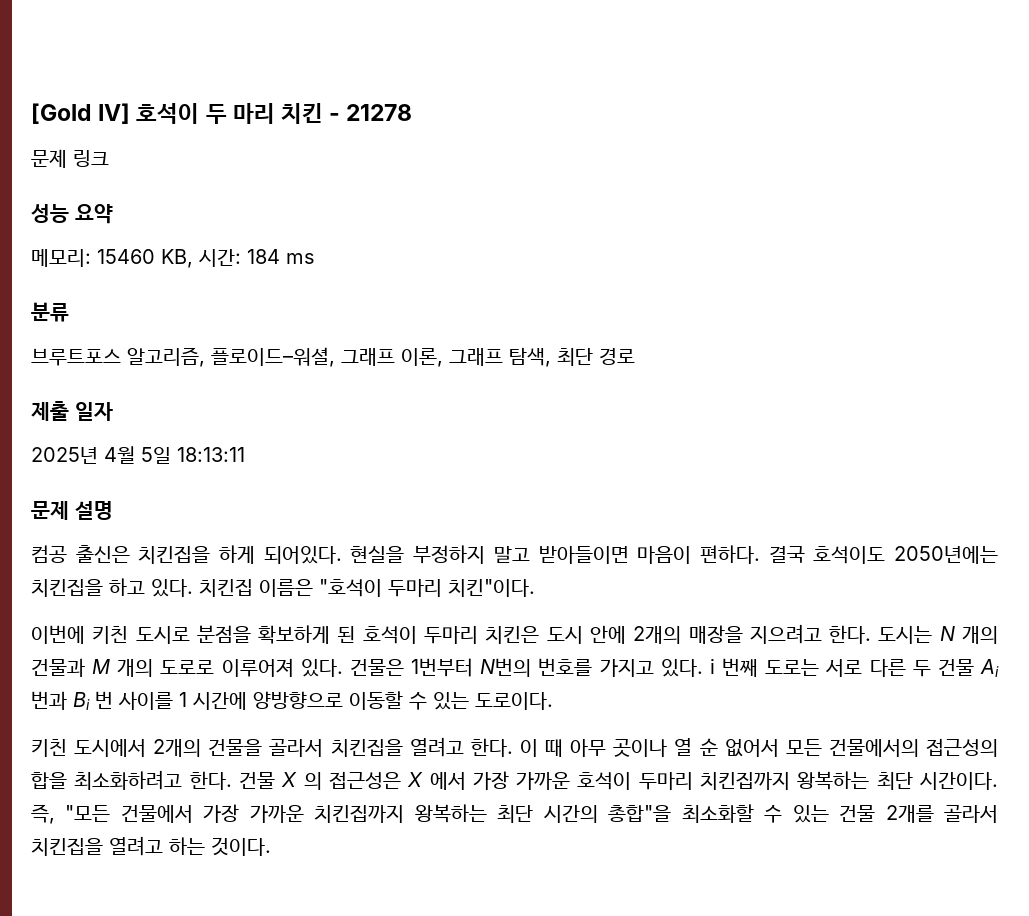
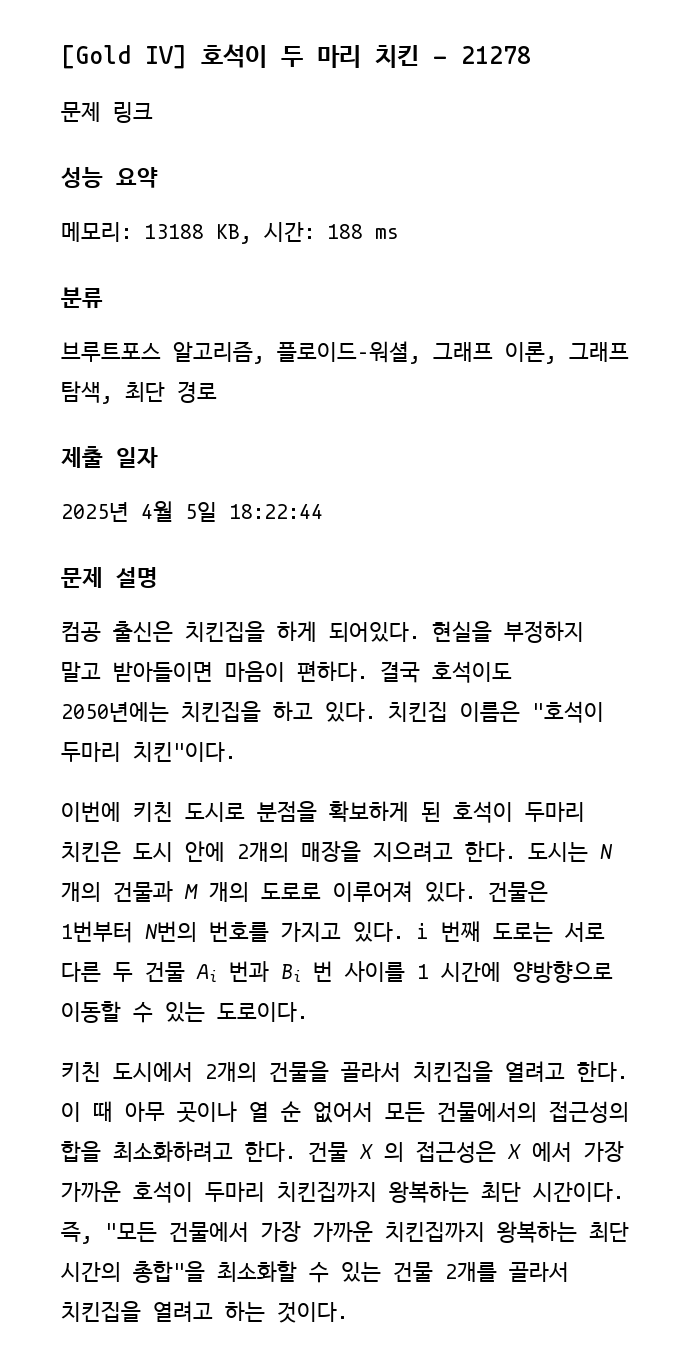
[97,249,155,264] 15460 -> [144,224,204,239] 13188
[247,249,280,264] 184 -> [327,224,363,239] 188
[177,447,245,462] 18:13:11 -> [229,504,323,519] 18:22:44

